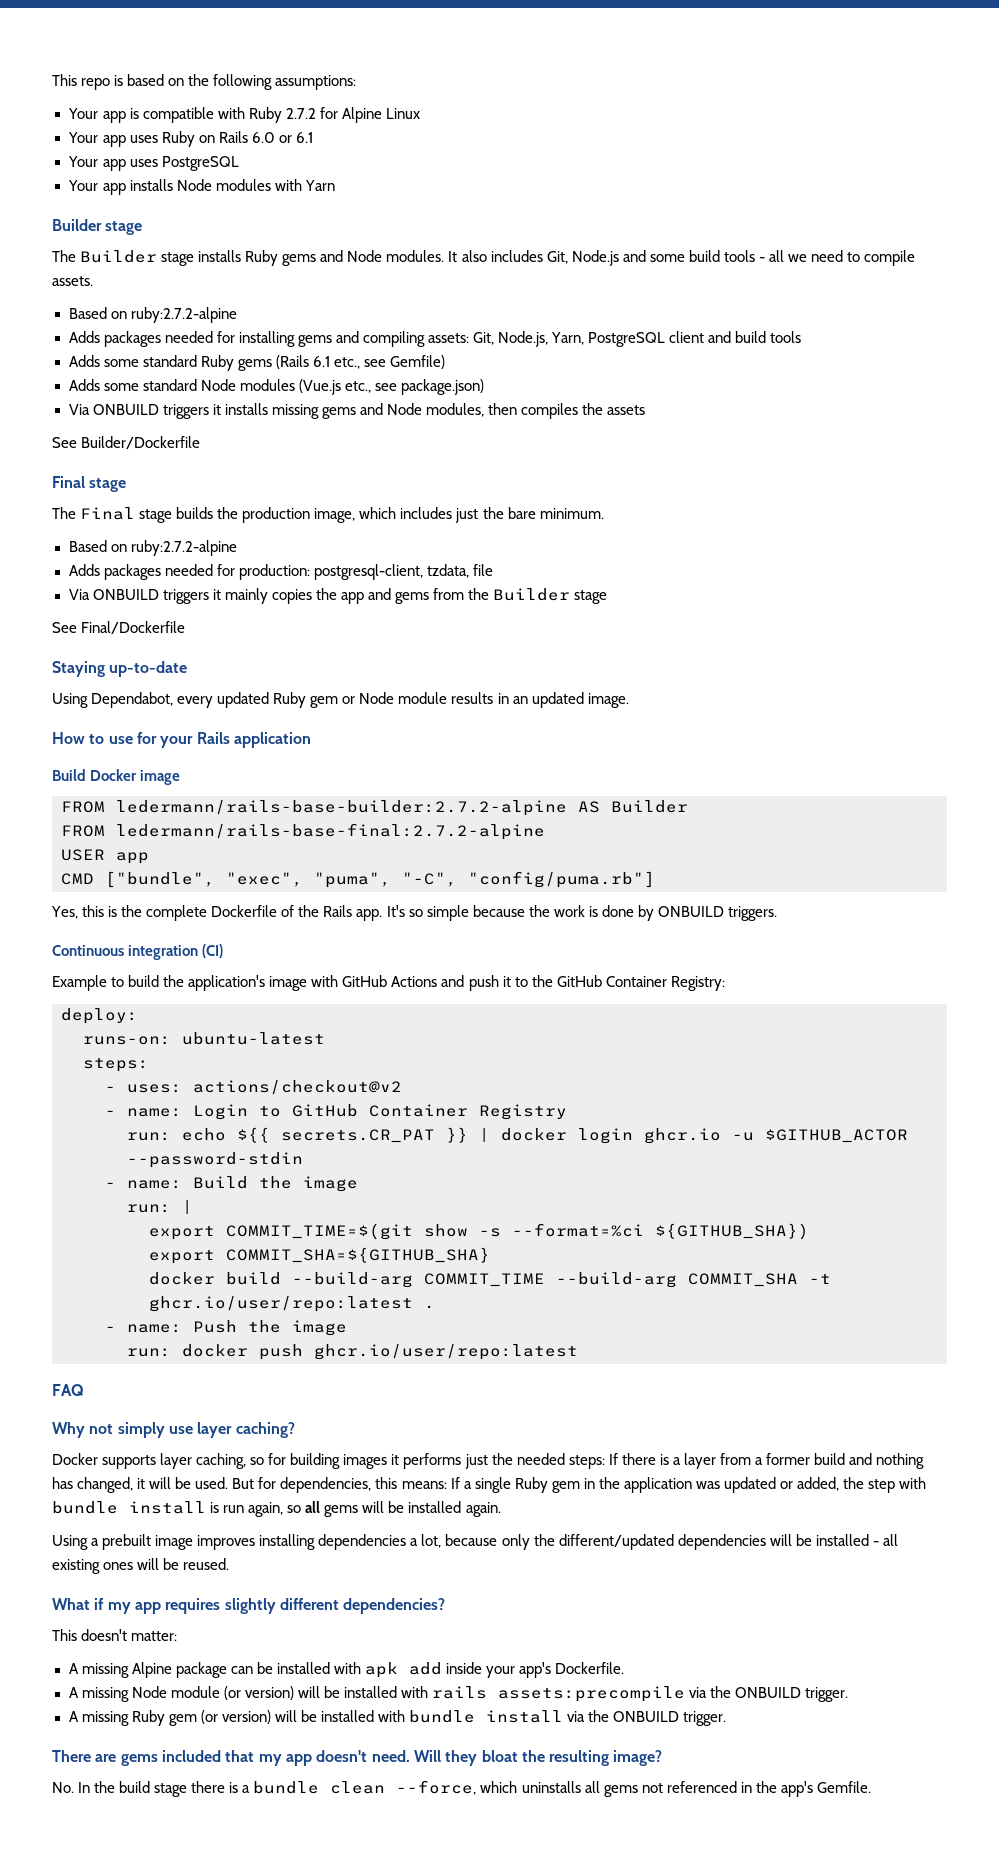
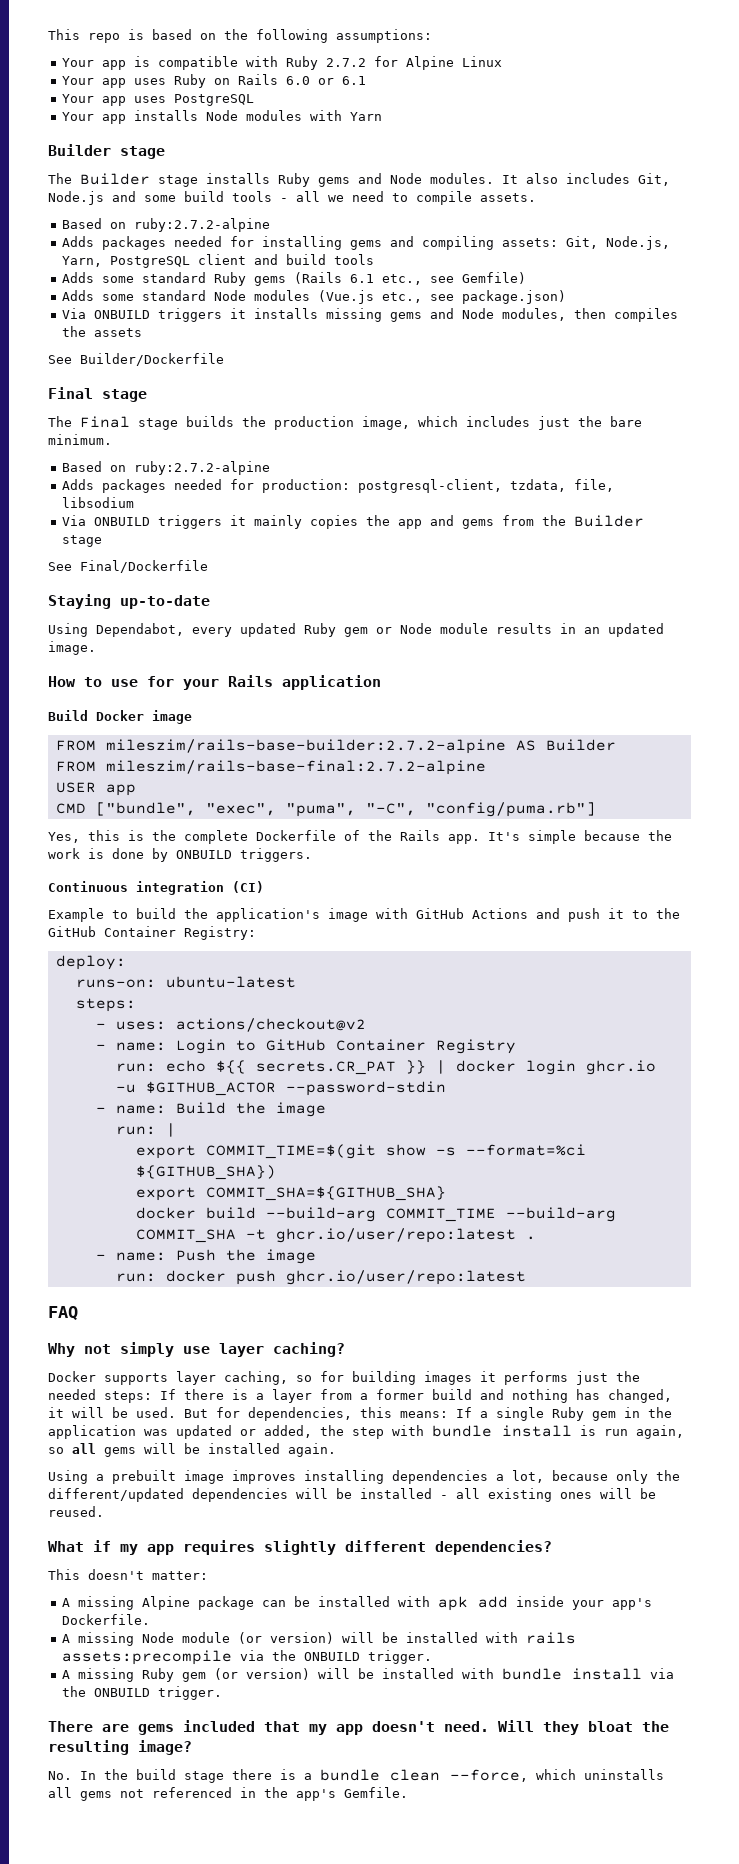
[472,564,493,576] file -> [574,479,615,492] [62,497,135,508] file, libsodium
[116,800,567,816] ledermann/rails-base-builder:2.7.2-alpine -> [105,739,506,754] mileszim/rails-base-builder:2.7.2-alpine
[116,823,545,840] ledermann/rails-base-final:2.7.2-alpine -> [105,760,486,775] mileszim/rails-base-final:2.7.2-alpine
[408,909,423,917] so -> (520, 836) none

